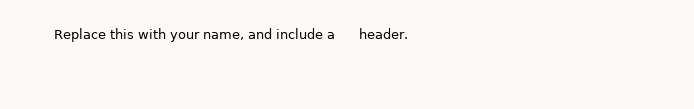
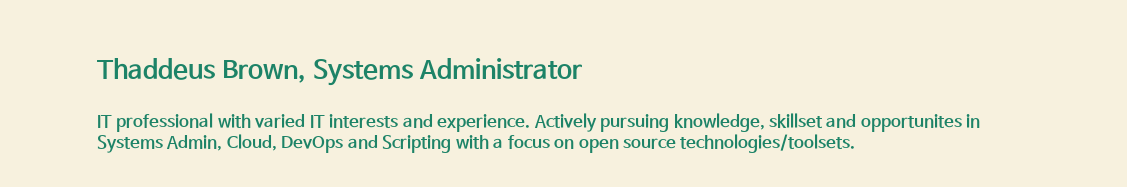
[54,28,408,42] Replace this with your name, and include a header. -> [97,58,583,86] [97,113,981,132] [97,134,856,153] Thaddeus Brown, Systems Administrator // IT professional with varied IT interests and experience. Actively pursuing knowledge, skillset and opportunites in Systems Admin, Cloud, DevOps and Scripting with a focus on open source technologies/toolsets.

